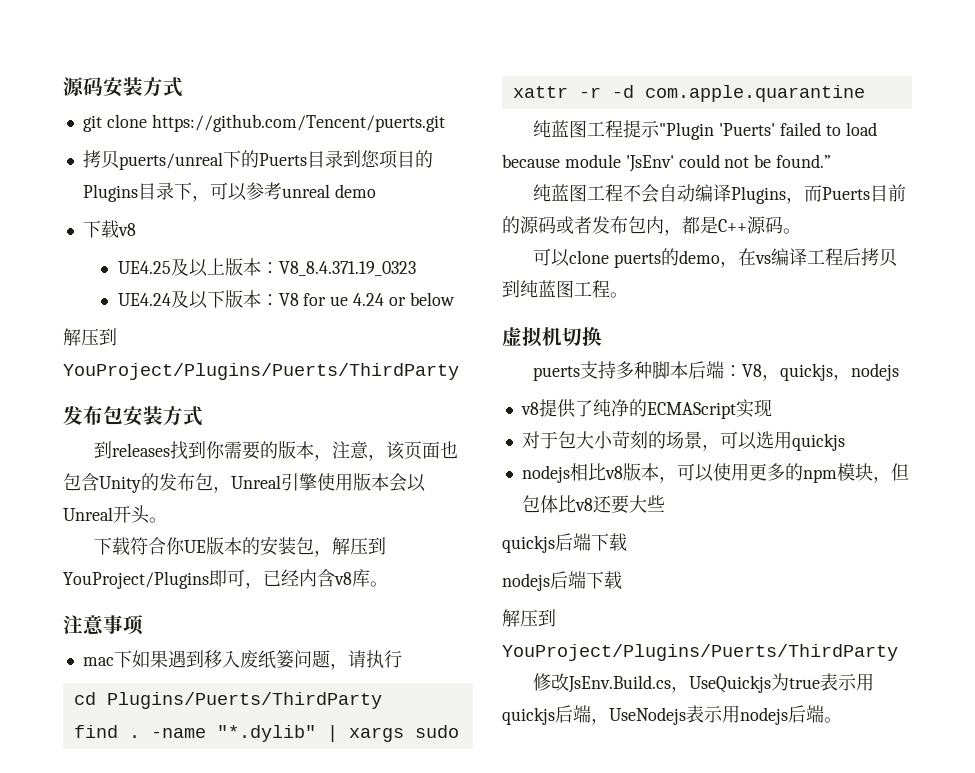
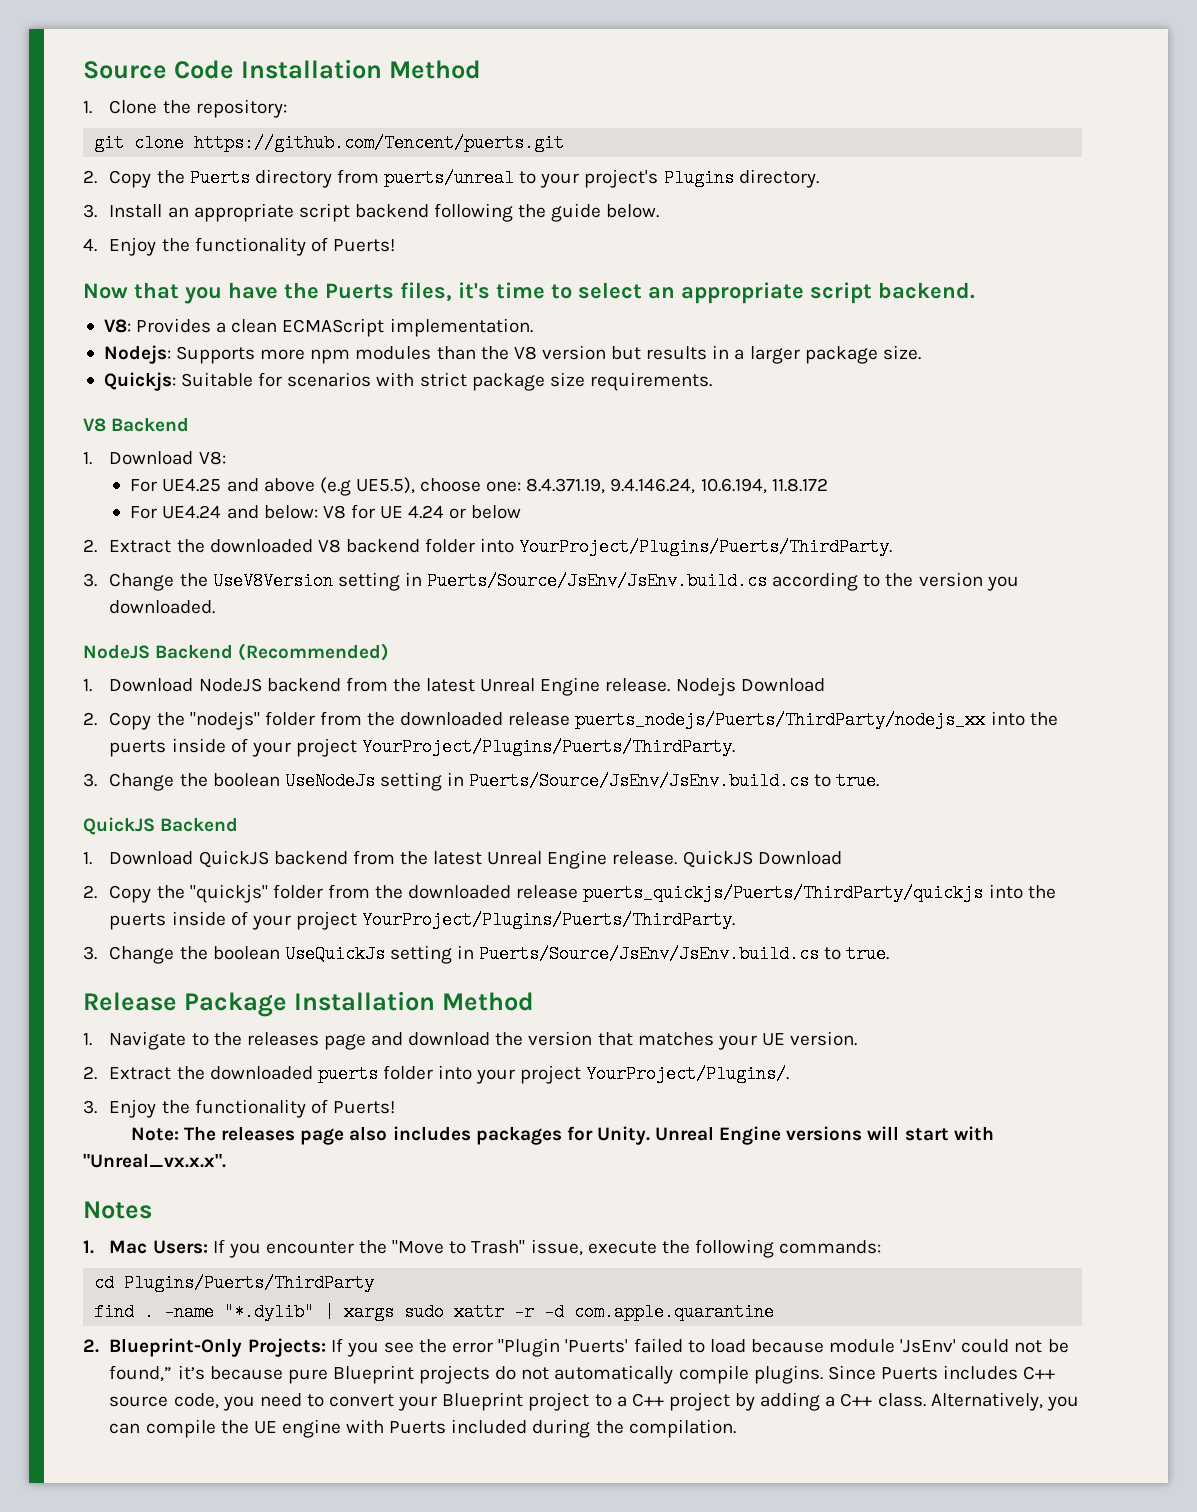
[63,77,183,97] [82,114,445,132] [82,150,433,170] [82,182,376,202] [82,220,136,238] [117,258,416,277] [117,290,279,309] 源码安装方式 // git clone https://github.com/Tencent/puerts.git // 拷贝puerts/unreal下的Puerts目录到您项目的Plugins目录下，可以参考unreal demo // 下载v8 // UE4.25及以上版本：V8_8.4.371.19_0323 // UE4.24及以下版本： -> [83,59,481,79] [83,99,287,118] [94,134,565,152] [83,169,819,188] [83,203,660,222] [83,237,395,256] [83,282,975,304] [103,318,533,337] [103,345,921,364] [103,372,712,391] [83,417,190,432] [83,451,226,465] [130,477,828,496] [130,505,318,519] Source Code Installation Method // 1. Clone the repository: // git clone https://github.com/Tencent/puerts.git // 2. Copy the Puerts directory from puerts/unreal to your project's Plugins directory. // 3. Install an appropriate script backend following the guide below. // 4. Enjoy the functionality of Puerts! // Now that you have the Puerts files, it's time to select an appropriate script backend. // V8: Provides a clean ECMAScript implementation. // Nodejs: Supports more npm modules than the V8 version but results in a larger package size. // Quickjs: Suitable for scenarios with strict package size requirements. // V8 Backend // 1. Download V8: // For UE4.25 and above (e.g UE5.5), choose one: 8.4.371.19, 9.4.146.24, 10.6.194, 11.8.172 // For UE4.24 and below:
[330,296,349,306] ue -> [380,506,404,519] UE
[63,328,117,346] [63,363,459,380] [63,406,203,426] [94,441,459,461] [63,473,426,493] [63,505,167,524] [94,536,387,557] [63,569,388,589] [63,615,144,635] [82,650,402,670] 解压到YouProject/Plugins/Puerts/ThirdParty // 发布包安装方式 // 到releases找到你需要的版本，注意，该页面也包含Unity的发布包，Unreal引擎使用版本会以Unreal开头。 // 下载符合你UE版本的安装包，解压到YouProject/Plugins即可，已经内含v8库。 // 注意事项 // mac下如果遇到移入废纸篓问题，请执行 -> [83,538,893,556] [83,572,1019,591] [109,600,216,614] [83,643,390,661] [83,677,825,696] [83,711,1058,730] [109,738,736,757] [83,772,880,791] [83,817,239,835] [83,850,842,869] [83,884,1056,903] [109,911,736,930] [83,945,890,964] [83,991,534,1017] [83,1031,858,1050] [83,1065,790,1084] [83,1099,395,1118] [130,1126,994,1145] [83,1153,226,1168] [83,1201,152,1219] [83,1239,882,1258] 2. Extract the downloaded V8 backend folder into YourProject/Plugins/Puerts/ThirdParty. // 3. Change the UseV8Version setting in Puerts/Source/JsEnv/JsEnv.build.cs according to the version you downloaded. // NodeJS Backend (Recommended) // 1. Download NodeJS backend from the latest Unreal Engine release. Nodejs Download // 2. Copy the "nodejs" folder from the downloaded release puerts_nodejs/Puerts/ThirdParty/nodejs_xx into the puerts inside of your project YourProject/Plugins/Puerts/ThirdParty. // 3. Change the boolean UseNodeJs setting in Puerts/Source/JsEnv/JsEnv.build.cs to true. // QuickJS Backend // 1. Download QuickJS backend from the latest Unreal Engine release. QuickJS Download // 2. Copy the "quickjs" folder from the downloaded release puerts_quickjs/Puerts/ThirdParty/quickjs into the puerts inside of your project YourProject/Plugins/Puerts/ThirdParty. // 3. Change the boolean UseQuickJs setting in Puerts/Source/JsEnv/JsEnv.build.cs to true. // Release Package Installation Method // 1. Navigate to the releases page and download the version that matches your UE version. // 2. Extract the downloaded puerts folder into your project YourProject/Plugins/. // 3. Enjoy the functionality of Puerts! // Note: The releases page also includes packages for Unity. Unreal Engine versions will start with "Unreal_vx.x.x". // Notes // 1. Mac Users: If you encounter the "Move to Trash" issue, execute the following commands:
[533,120,661,138] 纯蓝图工程提示 -> [83,1338,494,1357] 2. Blueprint-Only Projects: If you see the error
[776,154,832,168] [533,184,907,204] [502,216,801,236] [533,248,898,268] [502,280,628,298] [502,326,602,347] [533,361,900,381] [520,399,772,419] [521,430,845,451] [521,463,909,483] [521,495,665,514] [502,533,627,553] [502,571,622,591] [502,609,556,627] [502,644,898,661] [533,673,875,693] [502,705,842,725] found.” // 纯蓝图工程不会自动编译Plugins，而Puerts目前的源码或者发布包内，都是C++源码。 // 可以clone puerts的demo，在vs编译工程后拷贝到纯蓝图工程。 // 虚拟机切换 // puerts支持多种脚本后端：V8，quickjs，nodejs // v8提供了纯净的ECMAScript实现 // 对于包大小苛刻的场景，可以选用quickjs // nodejs相比v8版本，可以使用更多的npm模块，但包体比v8还要大些 // quickjs后端下载 // nodejs后端下载 // 解压到YouProject/Plugins/Puerts/ThirdParty // 修改JsEnv.Build.cs，UseQuickjs为true表示用quickjs后端，UseNodejs表示用nodejs后端。 -> [109,1365,1056,1384] [109,1392,1079,1411] [109,1419,736,1438] found,” it’s because pure Blueprint projects do not automatically compile plugins. Since Puerts includes C++ source code, you need to convert your Blueprint project to a C++ project by adding a C++ class. Alternatively, you can compile the UE engine with Puerts included during the compilation.

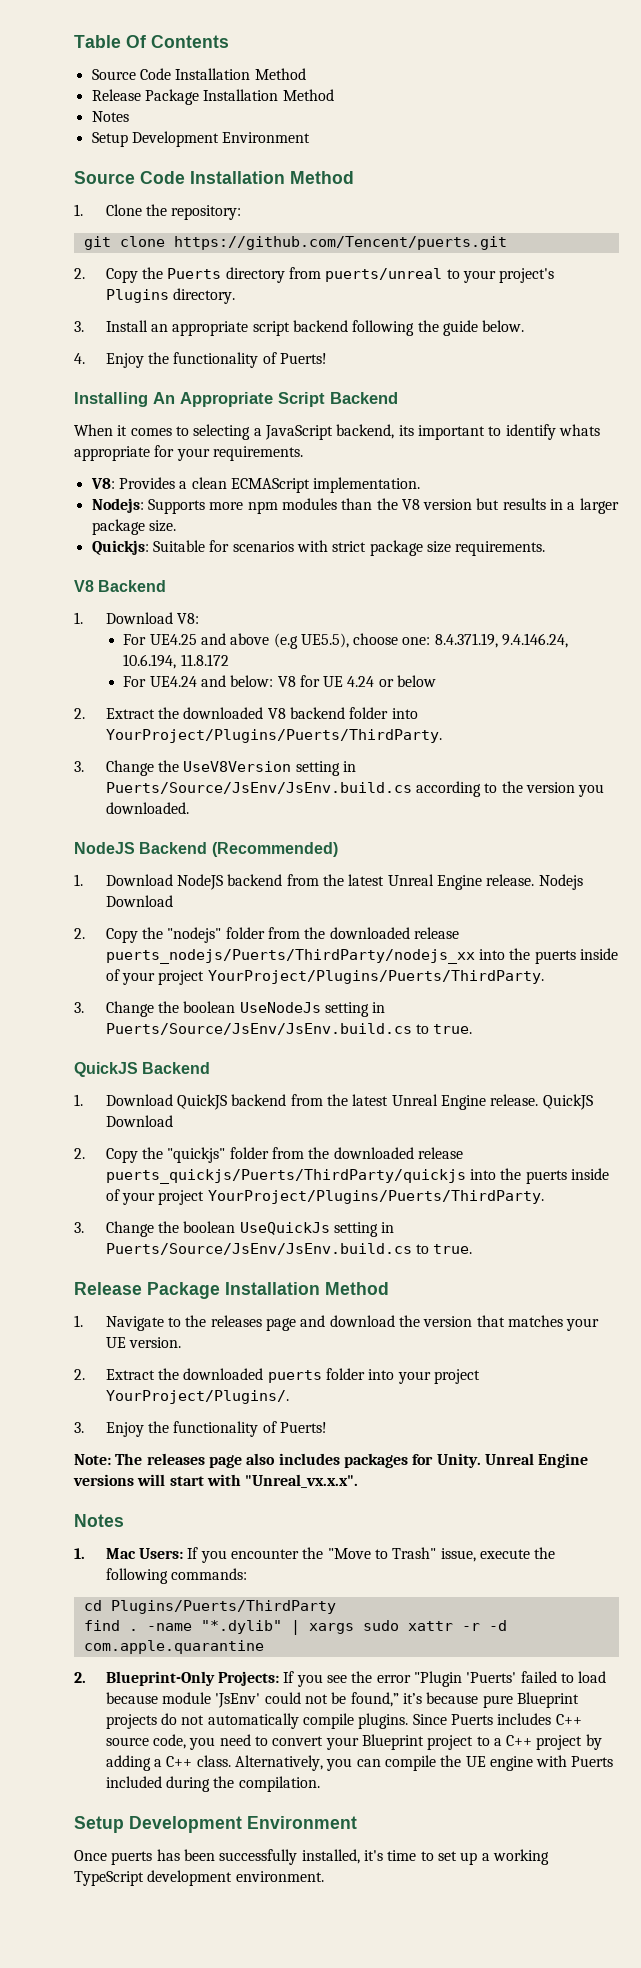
(83, 70) none -> [74,35,229,48] [91,68,306,80] [91,89,334,105] [91,111,129,122] [91,131,311,147] Table Of Contents // Source Code Installation Method // Release Package Installation Method // Notes // Setup Development Environment //
[83,282,975,304] Now that you have the Puerts files, it's time to select an appropriate script backend. -> [74,392,398,407] [74,424,600,440] [74,445,303,461] Installing An Appropriate Script Backend // When it comes to selecting a JavaScript backend, its important to identify whats appropriate for your requirements.
(736, 1428) none -> [74,1816,357,1833] [74,1849,549,1865] [74,1870,324,1886] // Setup Development Environment // Once puerts has been successfully installed, it's time to set up a working TypeScript development environment.

